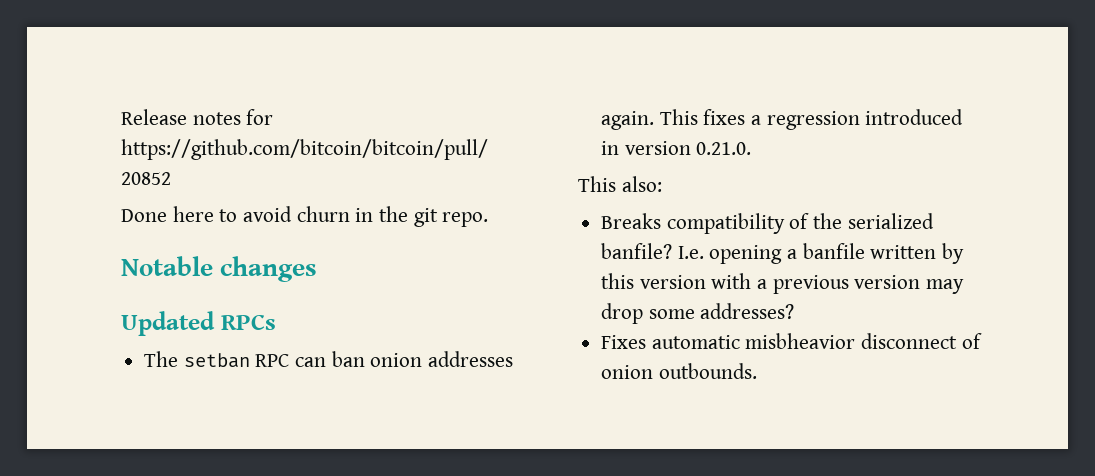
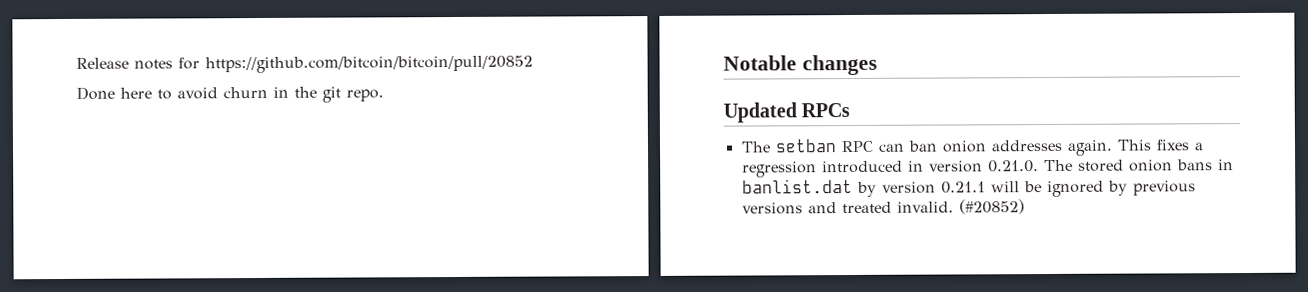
[578,176,662,192] [601,213,934,234] [601,243,965,264] [601,273,965,294] [601,303,795,324] [601,333,982,349] [601,363,757,379] // This also: // Breaks compatibility of the serialized banfile? I.e. opening a banfile written by this version with a previous version may drop some addresses? // Fixes automatic misbheavior disconnect of onion outbounds. -> [1043,159,1234,172] [741,178,1196,198] [741,199,1025,215] The stored onion bans in banlist.dat by version 0.21.1 will be ignored by previous versions and treated invalid. (#20852)

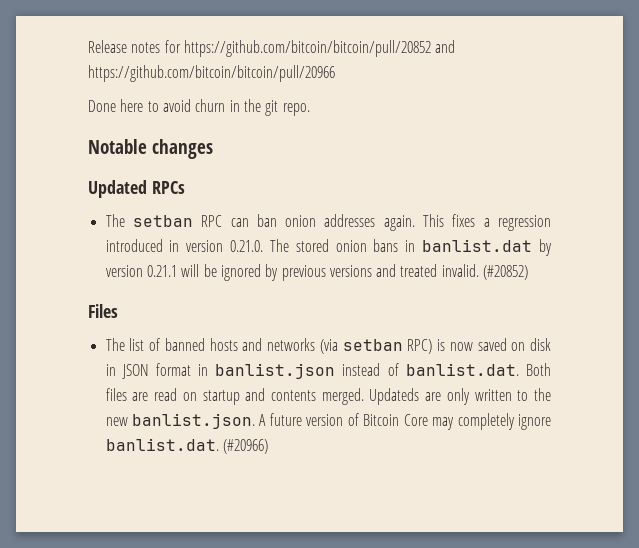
(533, 64) none -> [435,40,456,53] [88,65,335,82] and https://github.com/bitcoin/bitcoin/pull/20966
(1025, 207) none -> [88,304,118,318] [105,338,551,354] [105,363,551,379] [105,388,551,405] [105,413,551,430] [105,438,268,454] // Files // The list of banned hosts and networks (via setban RPC) is now saved on disk in JSON format in banlist.json instead of banlist.dat. Both files are read on startup and contents merged. Updateds are only written to the new banlist.json. A future version of Bitcoin Core may completely ignore banlist.dat. (#20966)

